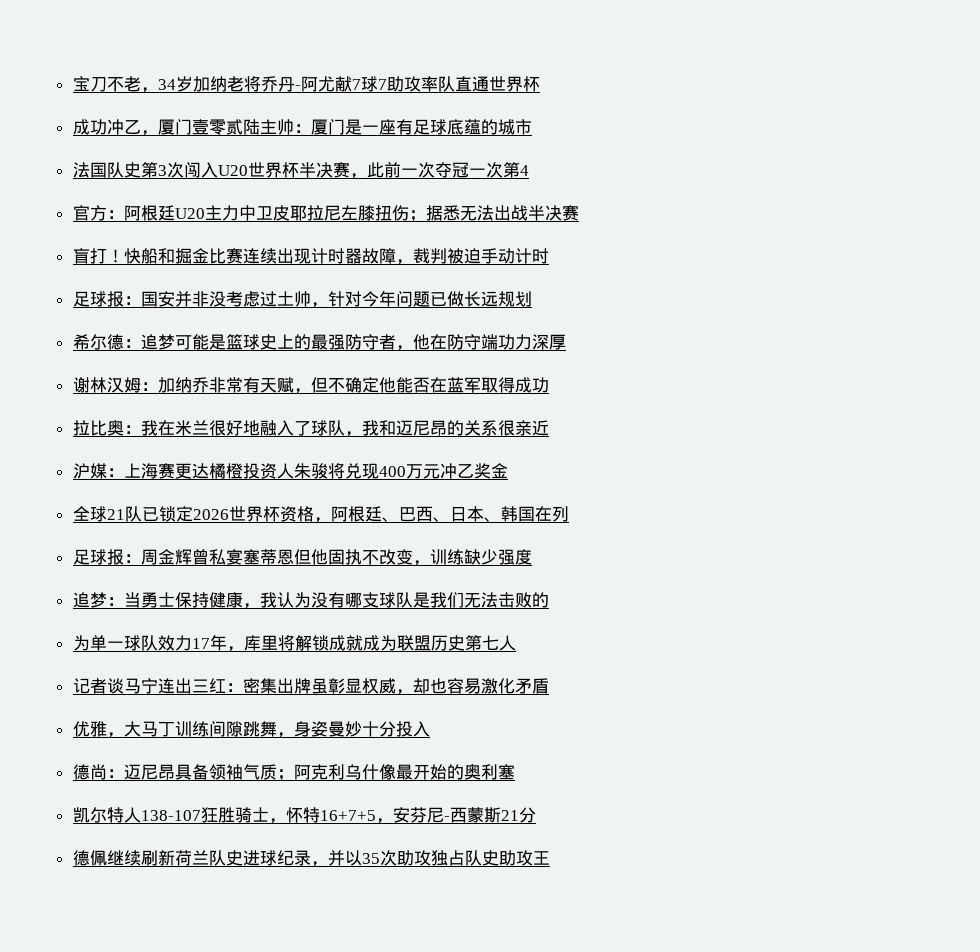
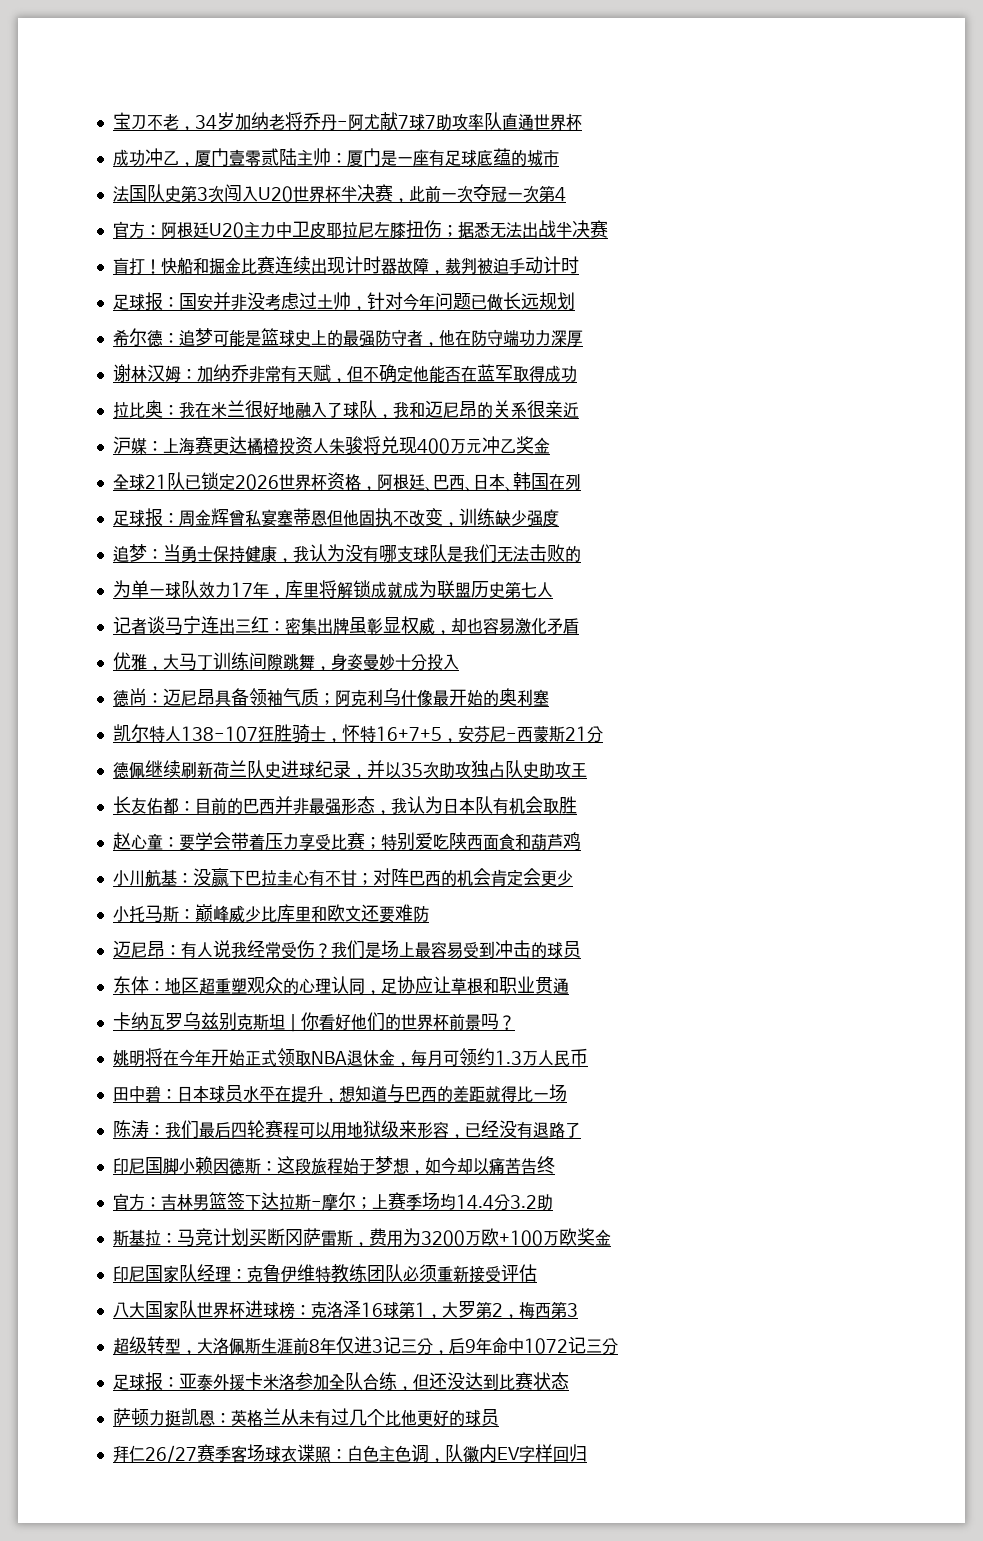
(550, 858) none -> [112,796,577,815] [112,832,581,851] [112,867,573,887] [112,904,429,923] [112,940,581,959] [112,976,569,995] [112,1012,515,1032] [112,1048,588,1067] [112,1084,567,1103] [112,1119,581,1139] [112,1156,555,1175] [112,1192,553,1211] [112,1228,611,1247] [112,1264,537,1283] [112,1300,578,1319] [112,1336,618,1355] [112,1372,569,1391] [112,1408,499,1427] [112,1444,587,1463] // 长友佑都：目前的巴西并非最强形态，我认为日本队有机会取胜 // 赵心童：要学会带着压力享受比赛；特别爱吃陕西面食和葫芦鸡 // 小川航基：没赢下巴拉圭心有不甘；对阵巴西的机会肯定会更少 // 小托马斯：巅峰威少比库里和欧文还要难防 // 迈尼昂：有人说我经常受伤？我们是场上最容易受到冲击的球员 // 东体：地区超重塑观众的心理认同，足协应让草根和职业贯通 // 卡纳瓦罗乌兹别克斯坦｜你看好他们的世界杯前景吗？ // 姚明将在今年开始正式领取NBA退休金，每月可领约1.3万人民币 // 田中碧：日本球员水平在提升，想知道与巴西的差距就得比一场 // 陈涛：我们最后四轮赛程可以用地狱级来形容，已经没有退路了 // 印尼国脚小赖因德斯：这段旅程始于梦想，如今却以痛苦告终 // 官方：吉林男篮签下达拉斯-摩尔；上赛季场均14.4分3.2助 // 斯基拉：马竞计划买断冈萨雷斯，费用为3200万欧+100万欧奖金 // 印尼国家队经理：克鲁伊维特教练团队必须重新接受评估 // 八大国家队世界杯进球榜：克洛泽16球第1，大罗第2，梅西第3 // 超级转型，大洛佩斯生涯前8年仅进3记三分，后9年命中1072记三分 // 足球报：亚泰外援卡米洛参加全队合练，但还没达到比赛状态 // 萨顿力挺凯恩：英格兰从未有过几个比他更好的球员 // 拜仁26/27赛季客场球衣谍照：白色主色调，队徽内EV字样回归

